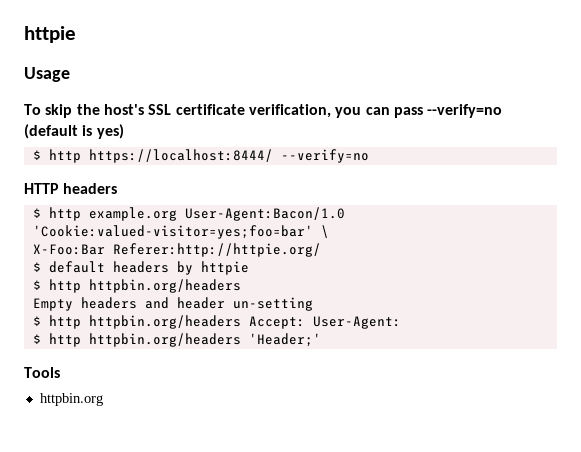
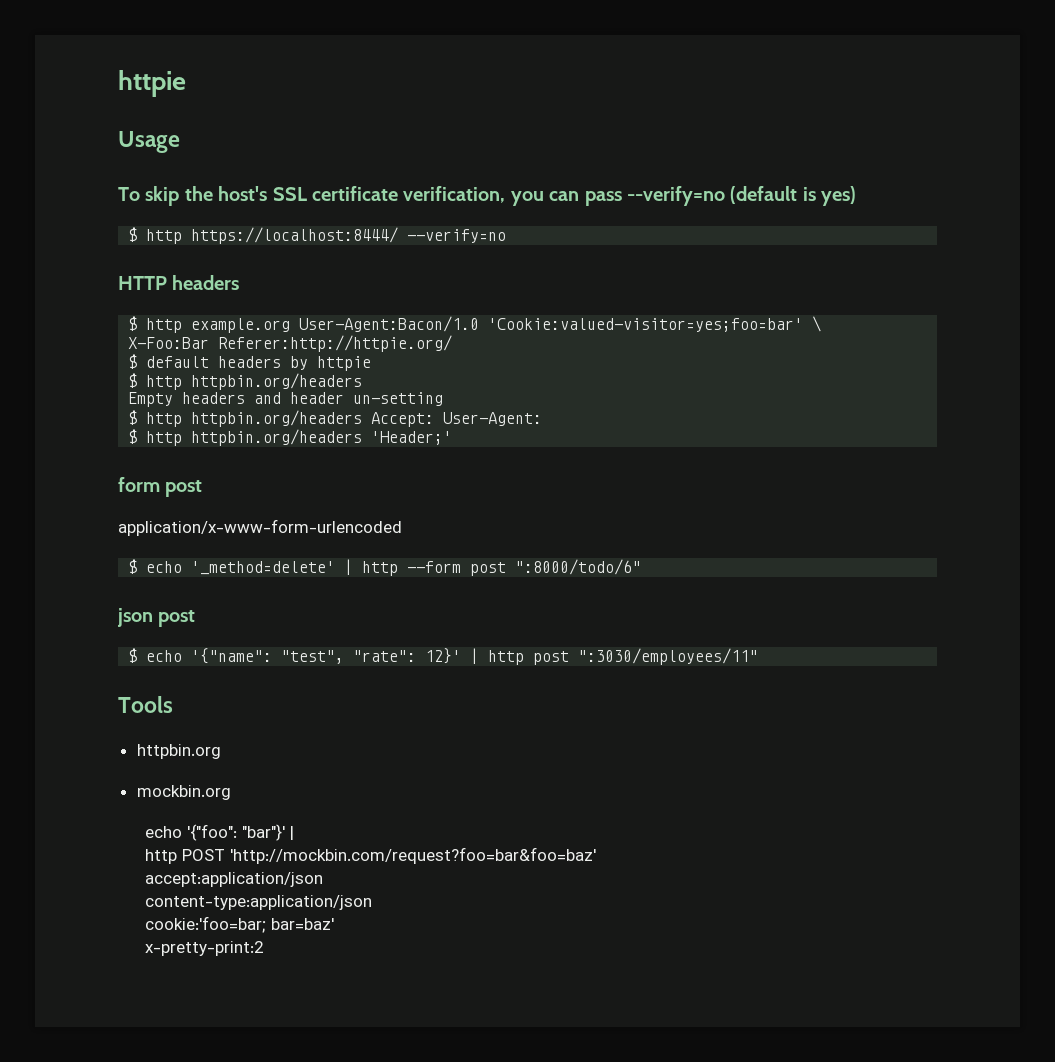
[24,367,60,378] [39,393,103,406] Tools // httpbin.org -> [118,477,203,497] [118,519,402,536] [128,559,642,576] [117,608,196,627] [128,648,759,665] [118,696,173,713] [136,744,221,759] [136,785,231,800] [144,824,294,841] [144,847,596,864] [144,872,323,887] [144,895,372,910] [144,916,334,933] [144,941,264,956] form post // application/x-www-form-urlencoded // $ echo '_method=delete' | http --form post ":8000/todo/6" // json post // $ echo '{"name": "test", "rate": 12}' | http post ":3030/employees/11" // Tools // httpbin.org // mockbin.org // echo '{"foo": "bar"}' | // http POST 'http://mockbin.com/request?foo=bar&foo=baz' // accept:application/json // content-type:application/json // cookie:'foo=bar; bar=baz' // x-pretty-print:2

